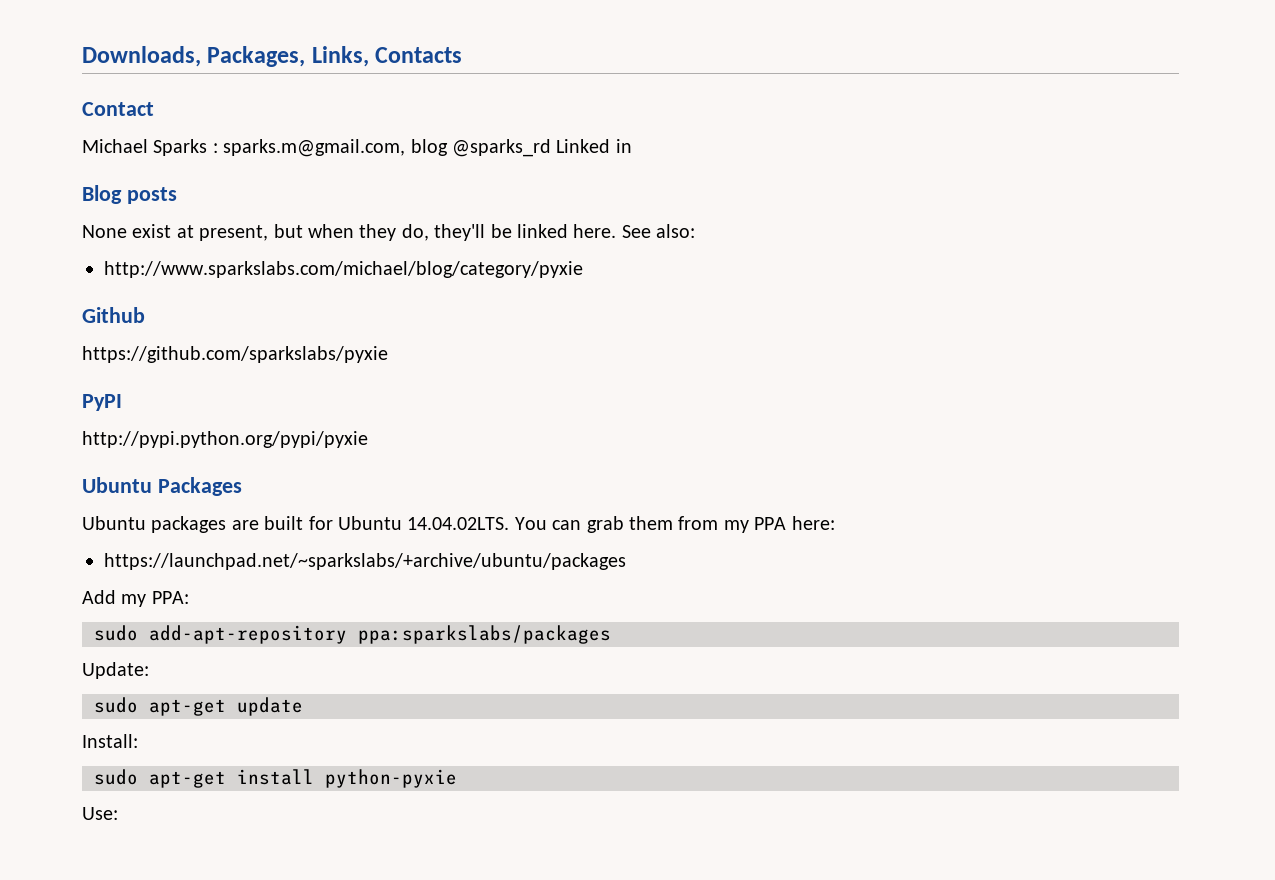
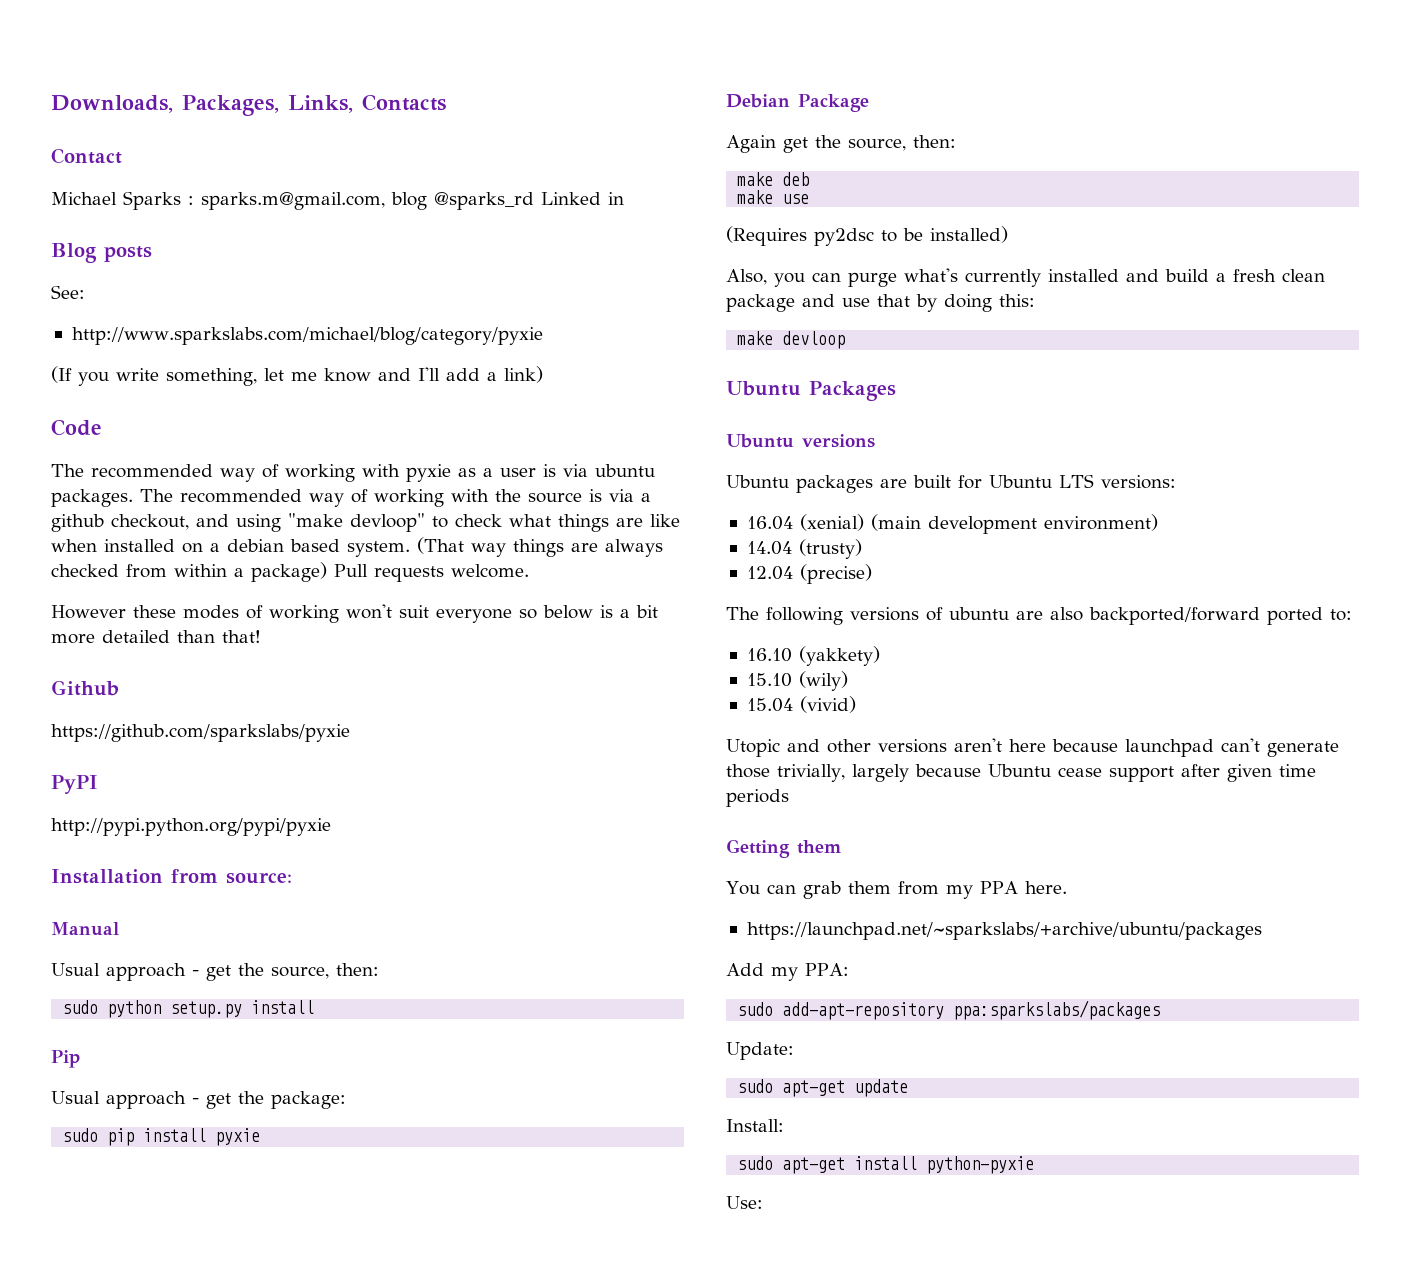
[82,224,696,241] [104,261,583,278] [82,307,145,323] [82,346,388,363] [82,394,122,411] [82,431,368,448] None exist at present, but when they do, they'll be linked here. See also: // http://www.sparkslabs.com/michael/blog/category/pyxie // Github // https://github.com/sparkslabs/pyxie // PyPI // http://pypi.python.org/pypi/pyxie -> [51,285,85,299] [71,327,543,345] [51,366,543,386] [51,419,102,436] [51,464,655,482] [51,489,651,507] [51,513,680,532] [51,537,663,557] [51,562,529,582] [51,604,658,623] [51,630,261,644] [51,680,119,696] [51,724,350,742] [51,775,98,794] [51,818,331,836] [51,869,292,884] [51,922,119,936] [51,963,379,981] [62,1000,315,1018] [51,1050,80,1068] [51,1091,346,1109] [62,1128,261,1146] [726,94,869,112] [726,135,956,153] [737,172,810,186] [737,190,810,204] [726,226,1008,246] [726,268,1325,287] [726,294,1035,312] [737,331,846,349] See: // http://www.sparkslabs.com/michael/blog/category/pyxie // (If you write something, let me know and I'll add a link) // Code // The recommended way of working with pyxie as a user is via ubuntu packages. The recommended way of working with the source is via a github checkout, and using "make devloop" to check what things are like when installed on a debian based system. (That way things are always checked from within a package) Pull requests welcome. // However these modes of working won't suit everyone so below is a bit more detailed than that! // Github // https://github.com/sparkslabs/pyxie // PyPI // http://pypi.python.org/pypi/pyxie // Installation from source: // Manual // Usual approach - get the source, then: // sudo python setup.py install // Pip // Usual approach - get the package: // sudo pip install pyxie // Debian Package // Again get the source, then: // make deb // make use // (Requires py2dsc to be installed) // Also, you can purge what's currently installed and build a fresh clean package and use that by doing this: // make devloop
(242, 486) none -> [726,434,875,448] // Ubuntu versions
[407,517,510,530] 14.04.02LTS. -> [1059,474,1176,489] [746,514,1158,534] [746,539,862,559] [746,564,872,584] [726,607,1352,625] [746,646,880,666] [746,671,848,691] [746,696,856,713] [726,738,1339,757] [726,764,1316,782] [726,789,789,807] [726,839,841,858] LTS versions: // 16.04 (xenial) (main development environment) // 14.04 (trusty) // 12.04 (precise) // The following versions of ubuntu are also backported/forward ported to: // 16.10 (yakkety) // 15.10 (wily) // 15.04 (vivid) // Utopic and other versions aren't here because launchpad can't generate those trivially, largely because Ubuntu cease support after given time periods // Getting them //
[791,516,835,530] here: -> [1024,881,1067,894] here.

